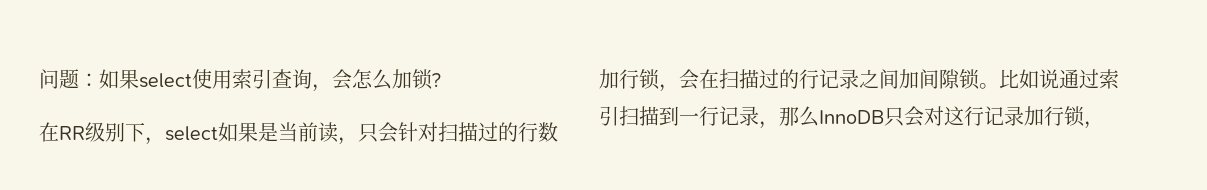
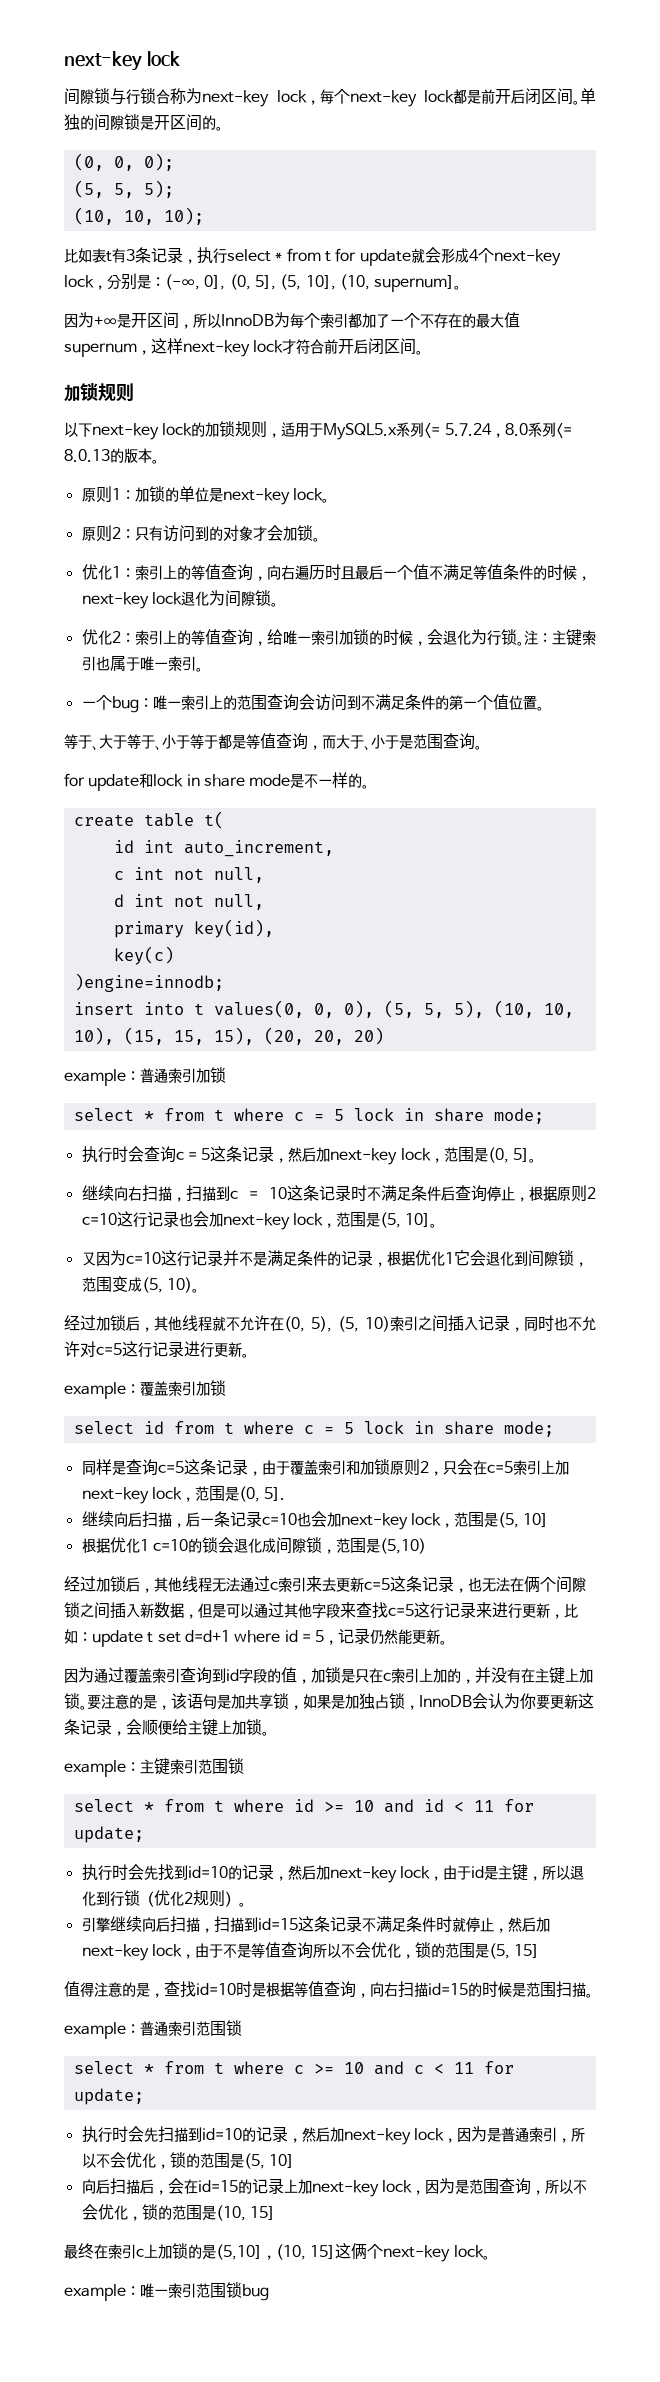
[39,69,441,92] [39,122,558,145] [599,69,1119,92] [599,106,1104,129] 问题：如果select使用索引查询，会怎么加锁? // 在RR级别下，select如果是当前读，只会针对扫描过的行数加行锁，会在扫描过的行记录之间加间隙锁。比如说通过索引扫描到一行记录，那么InnoDB只会对这行记录加行锁， -> [64,51,180,71] [64,88,596,107] [64,114,223,131] [73,153,174,171] [73,180,174,198] [73,207,204,225] [64,247,561,266] [64,273,462,292] [64,312,520,329] [64,338,424,357] [64,383,134,402] [64,421,572,440] [64,448,159,464] [81,486,329,505] [81,525,320,542] [81,564,591,581] [81,590,278,609] [81,629,596,646] [81,656,203,672] [81,694,544,713] [64,733,482,750] [64,772,370,791] [73,811,224,829] [113,840,334,857] [113,867,264,883] [113,894,264,910] [113,919,274,938] [113,946,174,965] [73,973,224,992] [73,1000,574,1018] [73,1027,384,1045] [64,1067,226,1086] [73,1108,544,1124] [81,1146,536,1165] [81,1185,596,1202] [81,1211,438,1230] [81,1250,588,1267] [81,1276,199,1293] [64,1315,596,1332] [64,1341,249,1358] [64,1380,226,1399] [73,1421,554,1437] [81,1459,569,1476] [81,1485,286,1504] [81,1511,549,1530] [81,1537,426,1554] [64,1576,586,1593] [64,1602,578,1619] [64,1628,448,1647] [64,1667,593,1684] [64,1693,594,1710] [64,1719,269,1736] [64,1758,244,1777] [73,1799,534,1813] [73,1826,144,1843] [81,1864,584,1883] [81,1890,246,1907] [81,1916,550,1933] [81,1942,540,1961] [64,1981,593,1998] [64,2020,242,2039] [73,2061,514,2075] [73,2088,144,2105] [81,2126,585,2145] [81,2152,294,2169] [81,2178,587,2197] [81,2204,275,2221] [64,2243,490,2262] [64,2282,269,2301] next-key lock // 间隙锁与行锁合称为next-key lock，每个next-key lock都是前开后闭区间。单独的间隙锁是开区间的。 // (0, 0, 0); // (5, 5, 5); // (10, 10, 10); // 比如表t有3条记录，执行select * from t for update就会形成4个next-key lock，分别是：(-∞, 0], (0, 5], (5, 10], (10, supernum]。 // 因为+∞是开区间，所以InnoDB为每个索引都加了一个不存在的最大值supernum，这样next-key lock才符合前开后闭区间。 // 加锁规则 // 以下next-key lock的加锁规则，适用于MySQL5.x系列<= 5.7.24，8.0系列<= 8.0.13的版本。 // 原则1：加锁的单位是next-key lock。 // 原则2：只有访问到的对象才会加锁。 // 优化1：索引上的等值查询，向右遍历时且最后一个值不满足等值条件的时候，next-key lock退化为间隙锁。 // 优化2：索引上的等值查询，给唯一索引加锁的时候，会退化为行锁。注：主键索引也属于唯一索引。 // 一个bug：唯一索引上的范围查询会访问到不满足条件的第一个值位置。 // 等于、大于等于、小于等于都是等值查询，而大于、小于是范围查询。 // for update和lock in share mode是不一样的。 // create table t( // id int auto_increment, // c int not null, // d int not null, // primary key(id), // key(c) // )engine=innodb; // insert into t values(0, 0, 0), (5, 5, 5), (10, 10, 10), (15, 15, 15), (20, 20, 20) // example：普通索引加锁 // select * from t where c = 5 lock in share mode; // 执行时会查询c = 5这条记录，然后加next-key lock，范围是(0, 5]。 // 继续向右扫描，扫描到c = 10这条记录时不满足条件后查询停止，根据原则2 c=10这行记录也会加next-key lock，范围是(5, 10]。 // 又因为c=10这行记录并不是满足条件的记录，根据优化1它会退化到间隙锁，范围变成(5, 10)。 // 经过加锁后，其他线程就不允许在(0, 5), (5, 10)索引之间插入记录，同时也不允许对c=5这行记录进行更新。 // example：覆盖索引加锁 // select id from t where c = 5 lock in share mode; // 同样是查询c=5这条记录，由于覆盖索引和加锁原则2，只会在c=5索引上加next-key lock，范围是(0, 5]. // 继续向后扫描，后一条记录c=10也会加next-key lock，范围是(5, 10] // 根据优化1 c=10的锁会退化成间隙锁，范围是(5,10) // 经过加锁后，其他线程无法通过c索引来去更新c=5这条记录，也无法在俩个间隙锁之间插入新数据，但是可以通过其他字段来查找c=5这行记录来进行更新，比如：update t set d=d+1 where id = 5，记录仍然能更新。 // 因为通过覆盖索引查询到id字段的值，加锁是只在c索引上加的，并没有在主键上加锁。要注意的是，该语句是加共享锁，如果是加独占锁，InnoDB会认为你要更新这条记录，会顺便给主键上加锁。 // example：主键索引范围锁 // select * from t where id >= 10 and id < 11 for update; // 执行时会先找到id=10的记录，然后加next-key lock，由于id是主键，所以退化到行锁（优化2规则）。 // 引擎继续向后扫描，扫描到id=15这条记录不满足条件时就停止，然后加next-key lock，由于不是等值查询所以不会优化，锁的范围是(5, 15] // 值得注意的是，查找id=10时是根据等值查询，向右扫描id=15的时候是范围扫描。 // example：普通索引范围锁 // select * from t where c >= 10 and c < 11 for update; // 执行时会先扫描到id=10的记录，然后加next-key lock，因为是普通索引，所以不会优化，锁的范围是(5, 10] // 向后扫描后，会在id=15的记录上加next-key lock，因为是范围查询，所以不会优化，锁的范围是(10, 15] // 最终在索引c上加锁的是(5,10]，(10, 15]这俩个next-key lock。 // example：唯一索引范围锁bug

